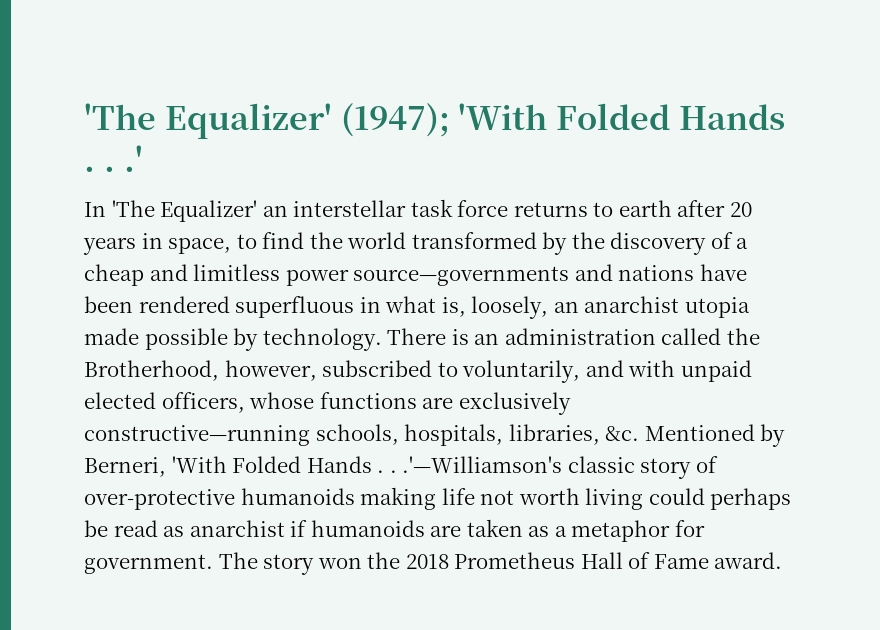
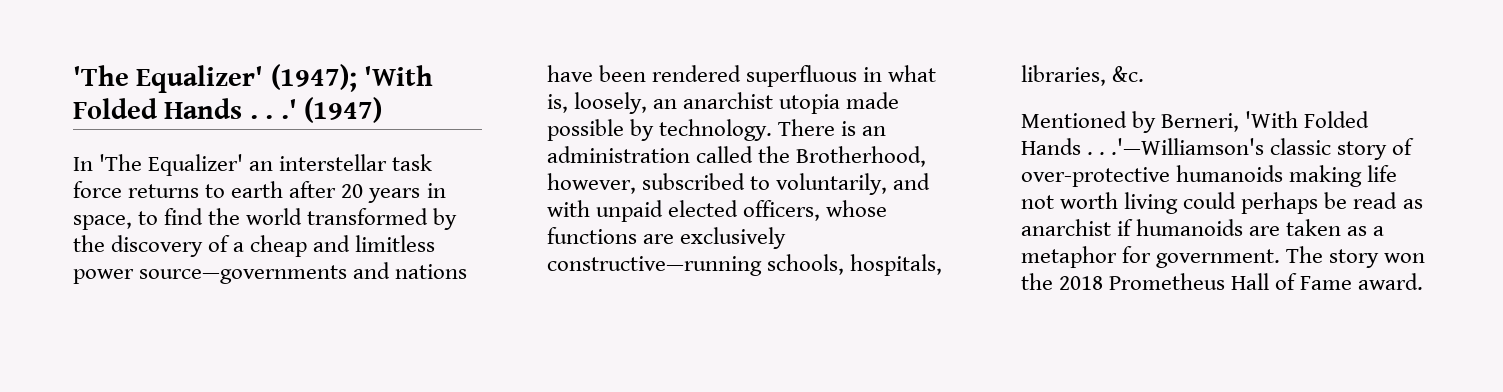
(143, 158) none -> [304,97,383,123] (1947)
(640, 433) none -> (1145, 74) //

